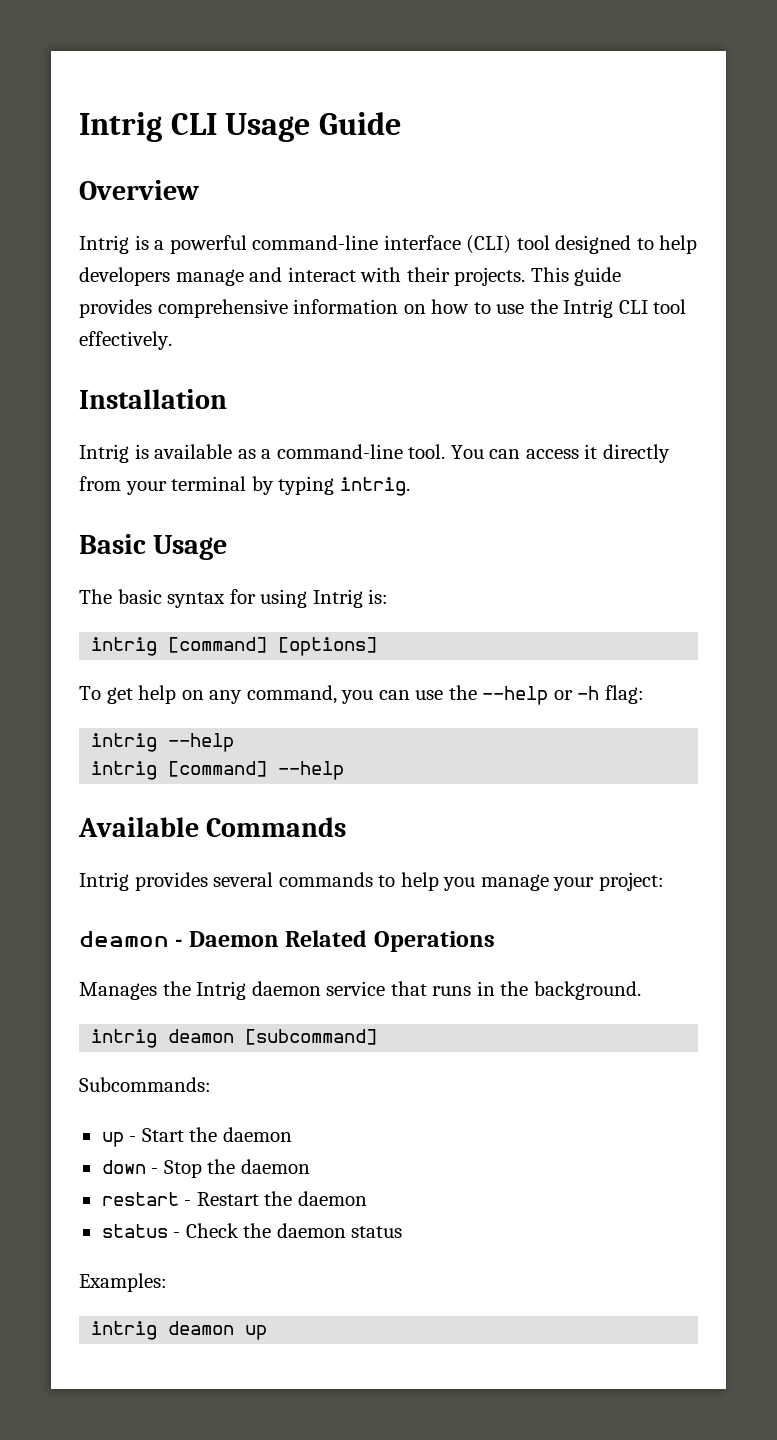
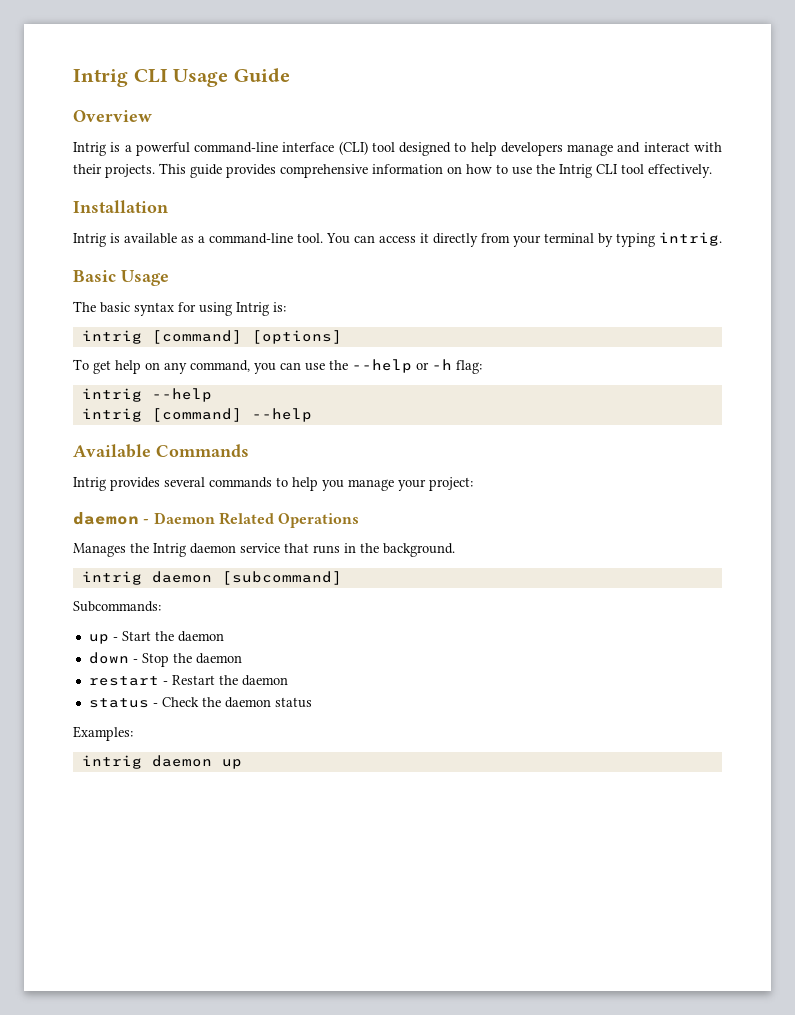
[79,931,169,947] deamon -> [73,512,139,525] daemon
[168,1029,235,1043] deamon -> [151,571,212,583] daemon
[168,1321,235,1335] deamon -> [151,755,212,767] daemon

